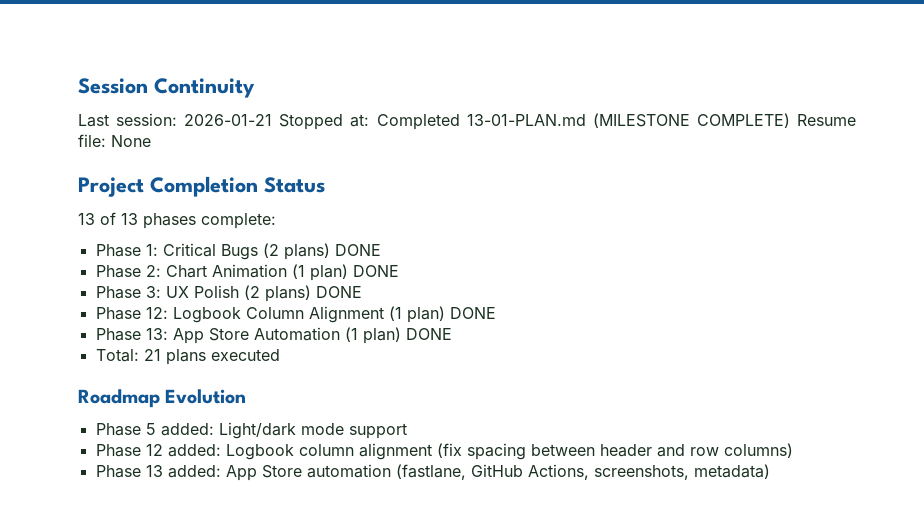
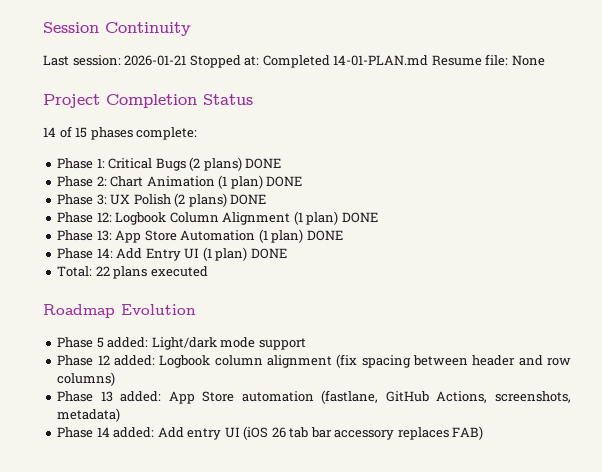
[466,113,790,128] 13-01-PLAN.md (MILESTONE COMPLETE) -> [333,55,429,66] 14-01-PLAN.md
[78,212,138,225] 13 of 13 -> [43,126,88,138] 14 of 15
(452, 334) none -> [57,247,287,261] // Phase 14: Add Entry UI (1 plan) DONE
[143,349,161,361] 21 -> [95,266,110,276] 22
(770, 471) none -> [57,426,484,440] // Phase 14 added: Add entry UI (iOS 26 tab bar accessory replaces FAB)

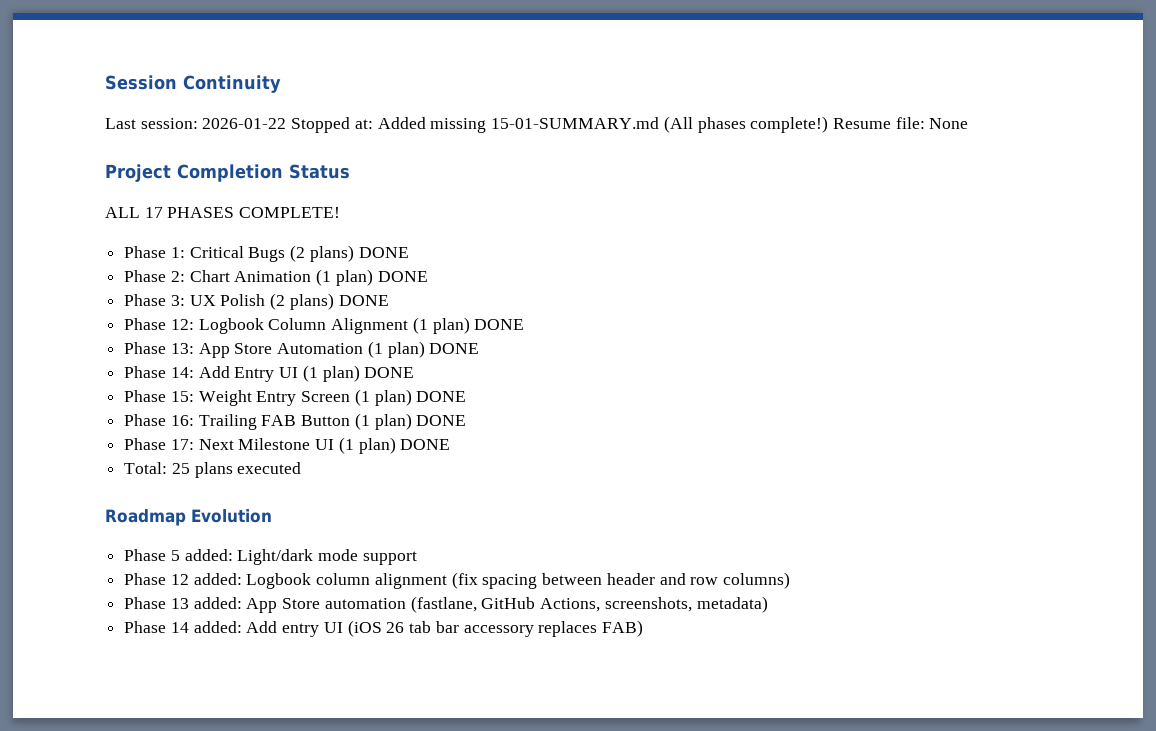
[124,55,187,66] 2026-01-21 -> [202,118,287,129] 2026-01-22
[262,55,429,68] Completed 14-01-PLAN.md -> [377,116,829,133] Added missing 15-01-SUMMARY.md (All phases complete!)
[43,126,198,140] 14 of 15 phases complete: -> [105,207,341,218] ALL 17 PHASES COMPLETE!
(287, 253) none -> [124,389,467,406] [124,413,467,430] [124,437,451,454] // Phase 15: Weight Entry Screen (1 plan) DONE // Phase 16: Trailing FAB Button (1 plan) DONE // Phase 17: Next Milestone UI (1 plan) DONE
[95,266,110,276] 22 -> [171,463,190,474] 25

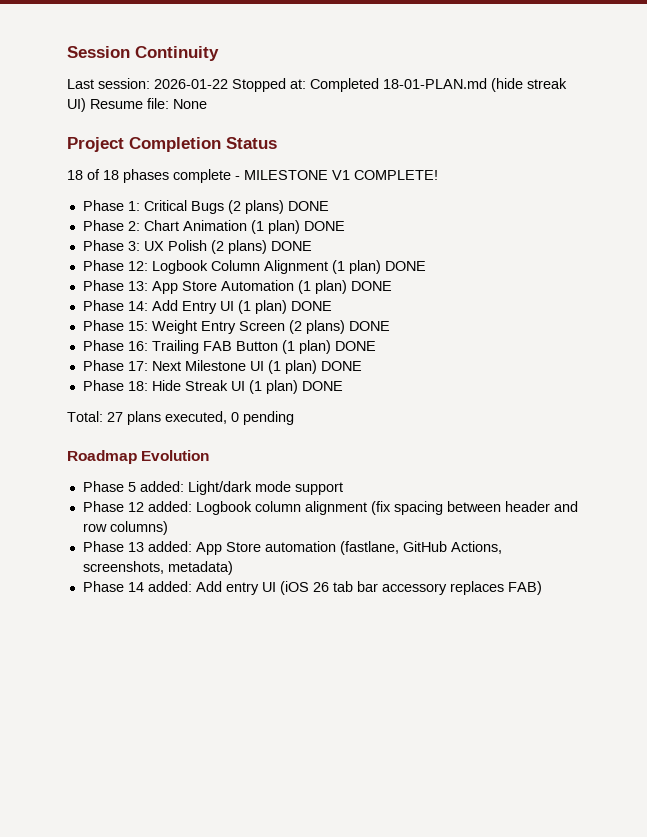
[377,116,829,133] Added missing 15-01-SUMMARY.md (All phases complete!) -> [310,78,567,92] [67,98,86,112] Completed 18-01-PLAN.md (hide streak UI)
[105,207,235,218] ALL 17 PHASES -> [67,169,350,183] 18 of 18 phases complete - MILESTONE V1
[354,389,412,406] (1 plan) -> [288,320,345,334] (2 plans)
[124,462,302,478] Total: 25 plans executed -> [82,380,343,394] [67,411,294,425] Phase 18: Hide Streak UI (1 plan) DONE // Total: 27 plans executed, 0 pending

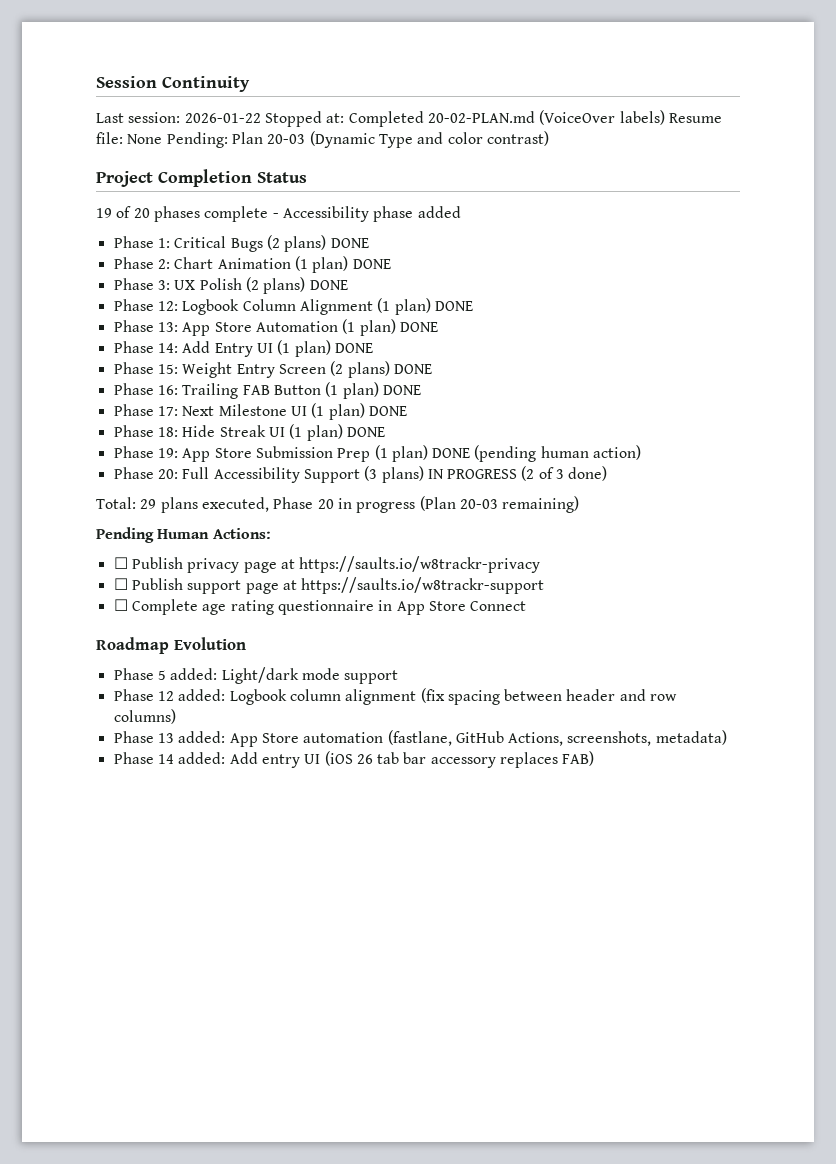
[383,78,567,92] [67,98,86,112] 18-01-PLAN.md (hide streak UI) -> [427,110,665,125] 20-02-PLAN.md (VoiceOver labels)
[67,137,277,152] [67,169,438,183] // Project Completion Status // 18 of 18 phases complete - MILESTONE V1 COMPLETE! -> [166,131,549,148] [96,169,307,187] [96,206,461,222] Pending: Plan 20-03 (Dynamic Type and color contrast) // Project Completion Status // 19 of 20 phases complete - Accessibility phase added
(343, 386) none -> [113,445,642,462] [113,466,608,483] // Phase 19: App Store Submission Prep (1 plan) DONE (pending human action) // Phase 20: Full Accessibility Support (3 plans) IN PROGRESS (2 of 3 done)
[107,412,123,422] 27 -> [140,499,157,509] 29
[231,411,294,425] 0 pending -> [273,496,580,513] [96,527,271,543] [113,556,541,573] [113,577,545,594] [113,599,527,615] Phase 20 in progress (Plan 20-03 remaining) // Pending Human Actions: // ☐ Publish privacy page at https://saults.io/w8trackr-privacy // ☐ Publish support page at https://saults.io/w8trackr-support // ☐ Complete age rating questionnaire in App Store Connect

